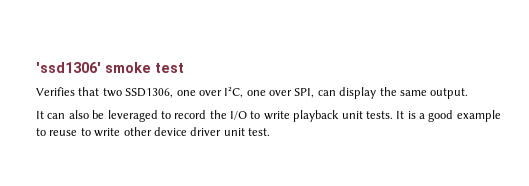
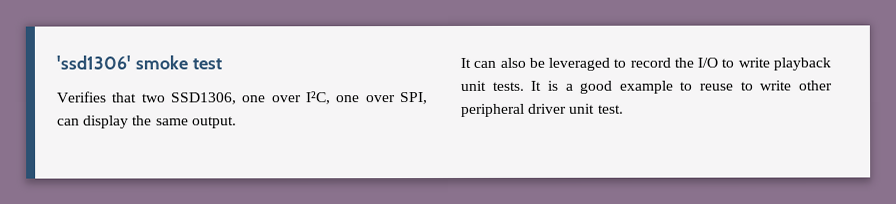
[153,127,187,136] device -> [461,103,525,117] peripheral

